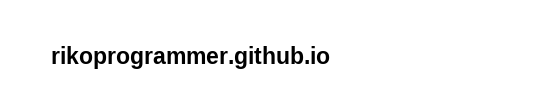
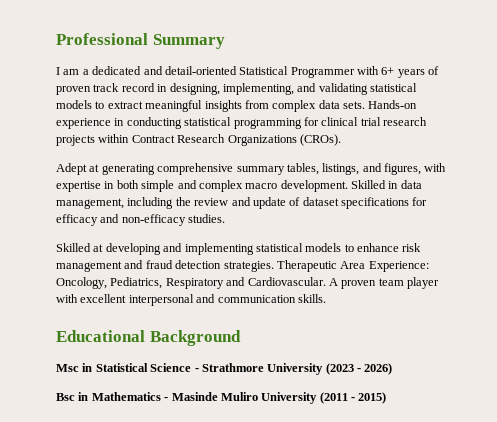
[51,46,330,69] rikoprogrammer.github.io -> [56,33,225,49] [56,66,440,78] [56,83,417,95] [56,100,418,112] [56,117,427,129] [56,134,341,146] [56,163,447,175] [56,180,422,192] [56,197,428,209] [56,214,226,226] [56,243,422,255] [56,260,429,272] [56,277,439,289] [56,294,326,306] [56,330,241,346] [56,363,393,375] [56,392,387,404] Professional Summary // I am a dedicated and detail-oriented Statistical Programmer with 6+ years of proven track record in designing, implementing, and validating statistical models to extract meaningful insights from complex data sets. Hands-on experience in conducting statistical programming for clinical trial research projects within Contract Research Organizations (CROs). // Adept at generating comprehensive summary tables, listings, and figures, with expertise in both simple and complex macro development. Skilled in data management, including the review and update of dataset specifications for efficacy and non-efficacy studies. // Skilled at developing and implementing statistical models to enhance risk management and fraud detection strategies. Therapeutic Area Experience: Oncology, Pediatrics, Respiratory and Cardiovascular. A proven team player with excellent interpersonal and communication skills. // Educational Background // Msc in Statistical Science - Strathmore University (2023 - 2026) // Bsc in Mathematics - Masinde Muliro University (2011 - 2015)

